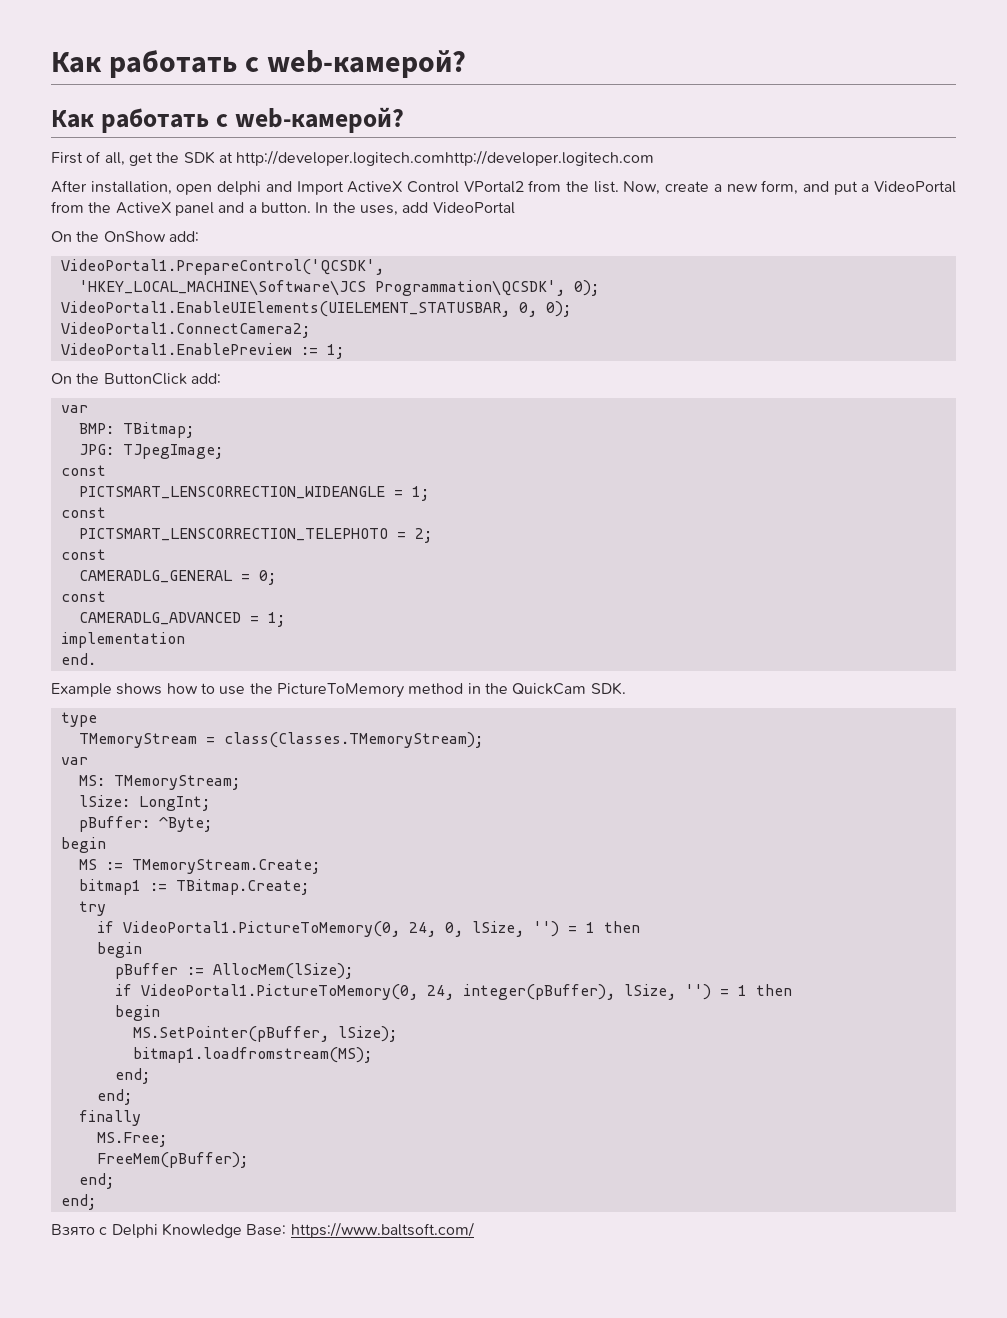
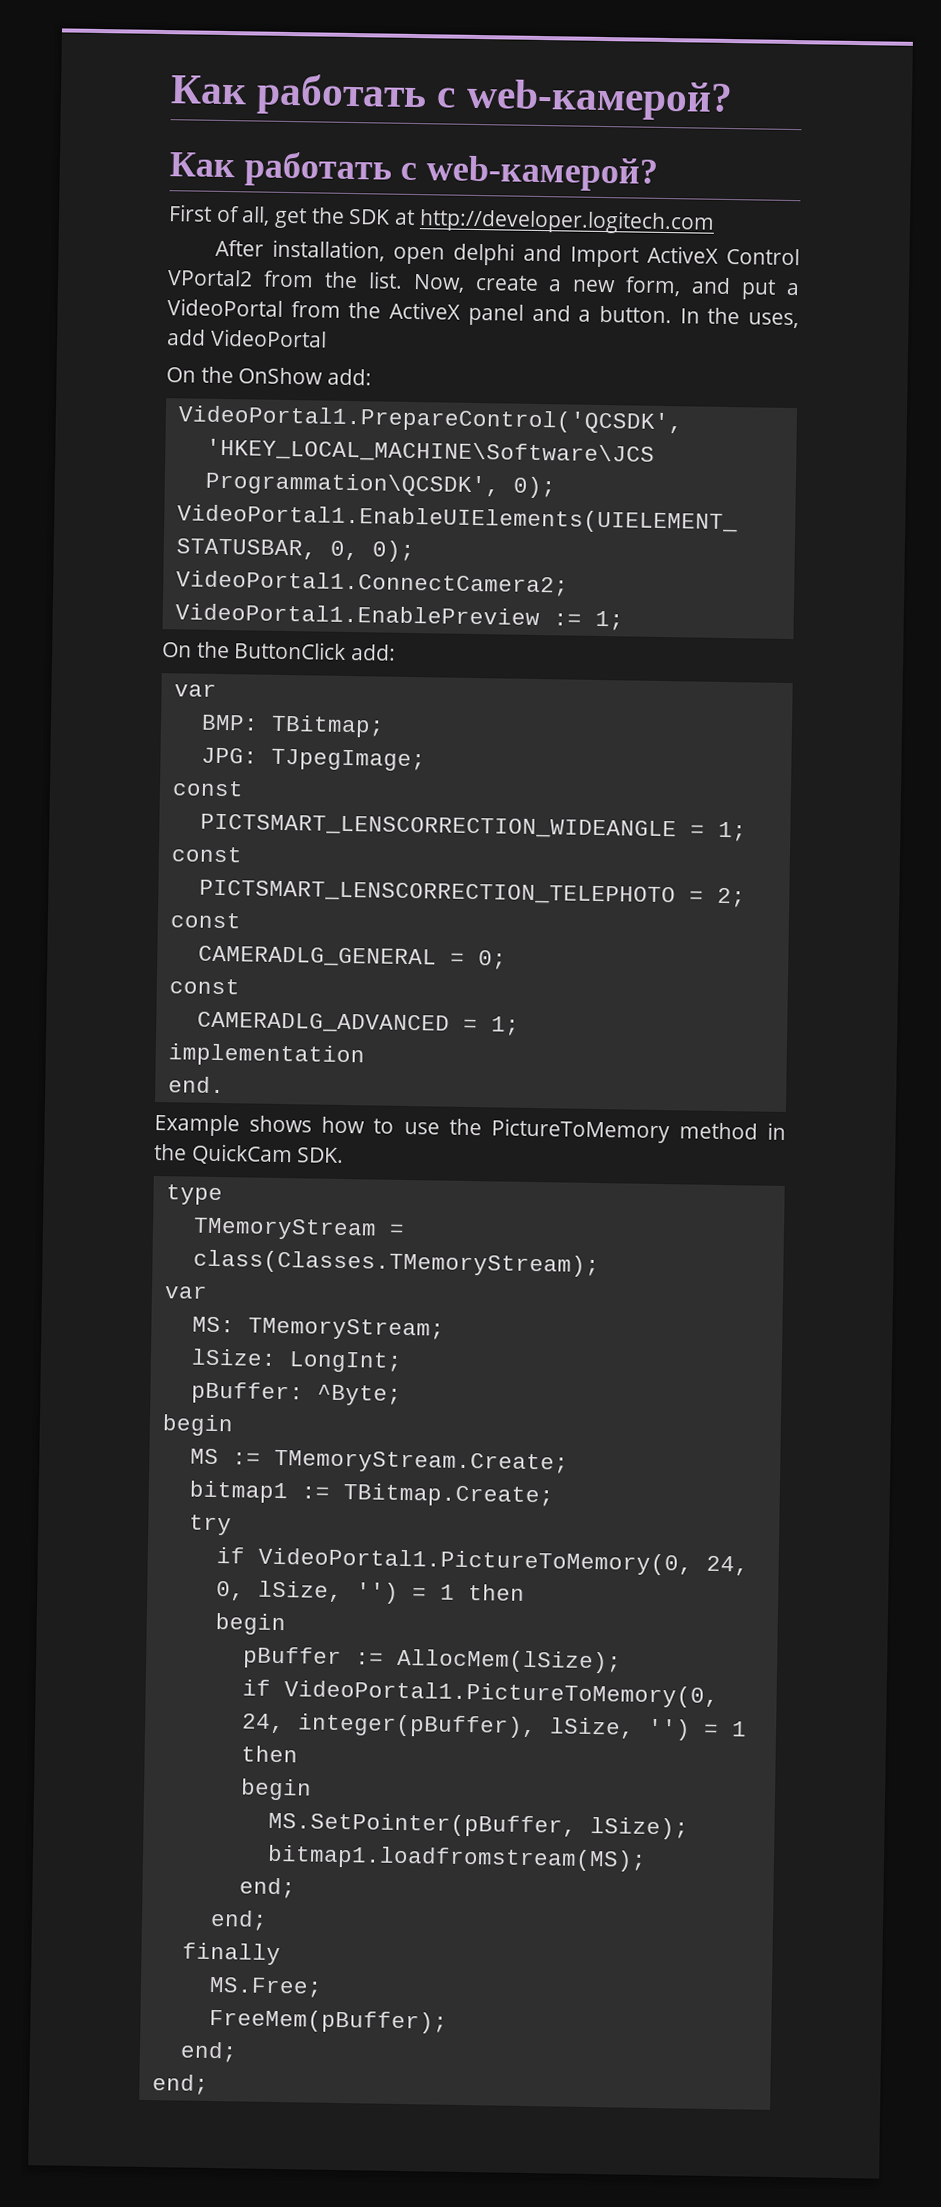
[236,150,655,166] http://developer.logitech.comhttp://developer.logitech.com -> [418,208,715,235] http://developer.logitech.com
[51,1222,474,1238] // Взято с Delphi Knowledge Base: https://www.baltsoft.com/ -> (209, 2084) none

